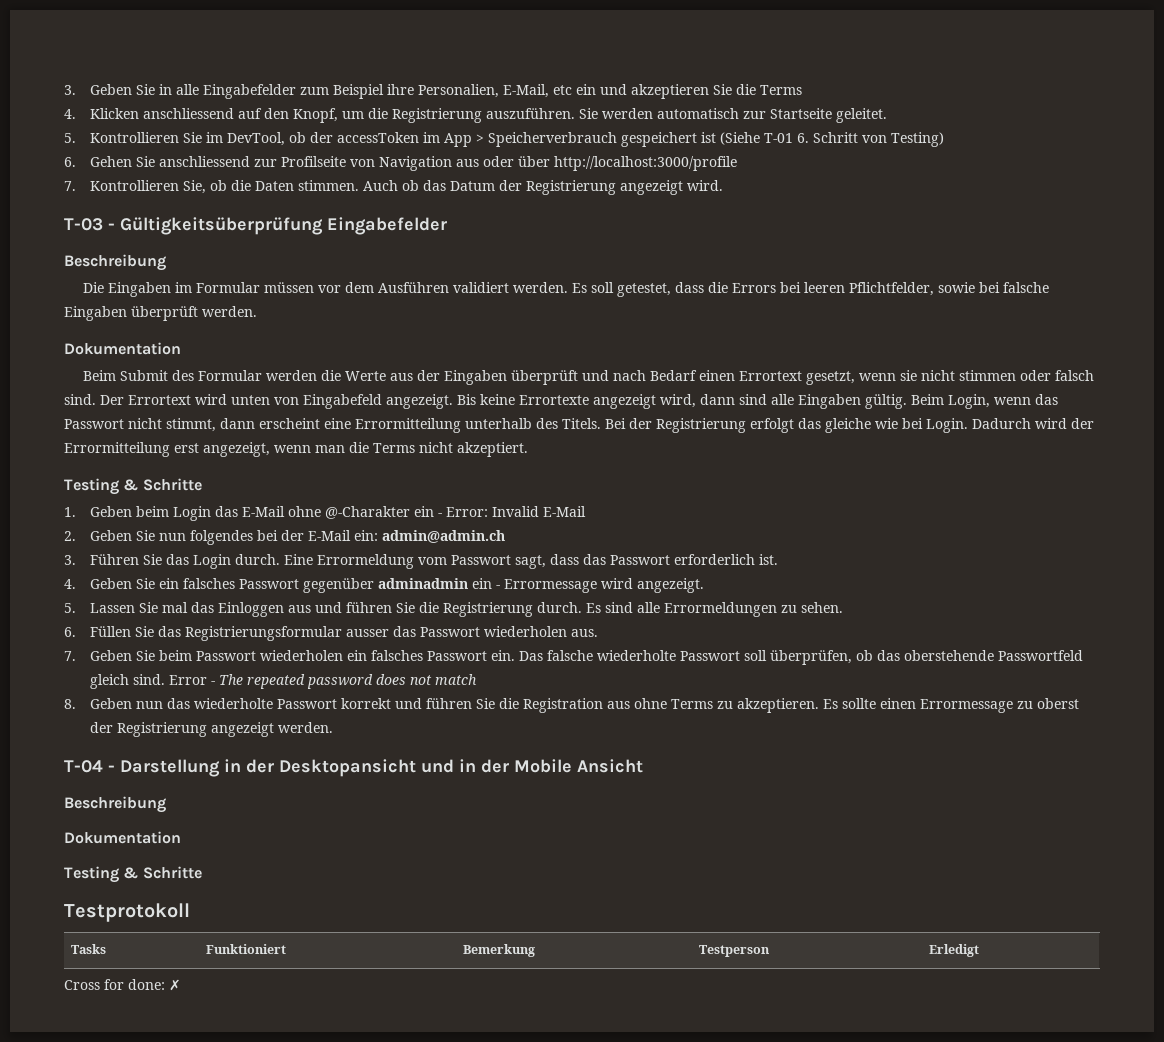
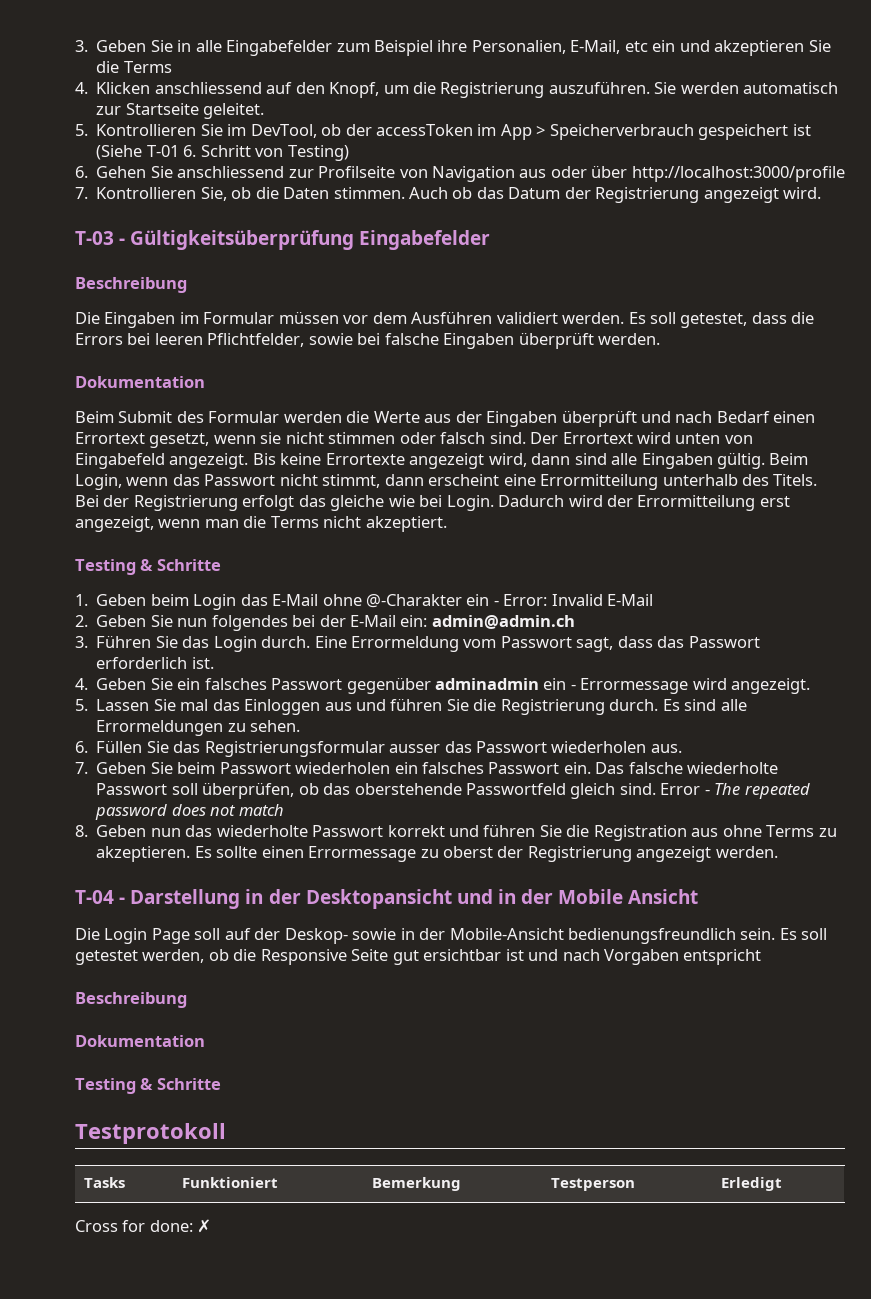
(643, 766) none -> [75,928,828,944] [75,949,762,965] // Die Login Page soll auf der Deskop- sowie in der Mobile-Ansicht bedienungsfreundlich sein. Es soll getestet werden, ob die Responsive Seite gut ersichtbar ist und nach Vorgaben entspricht

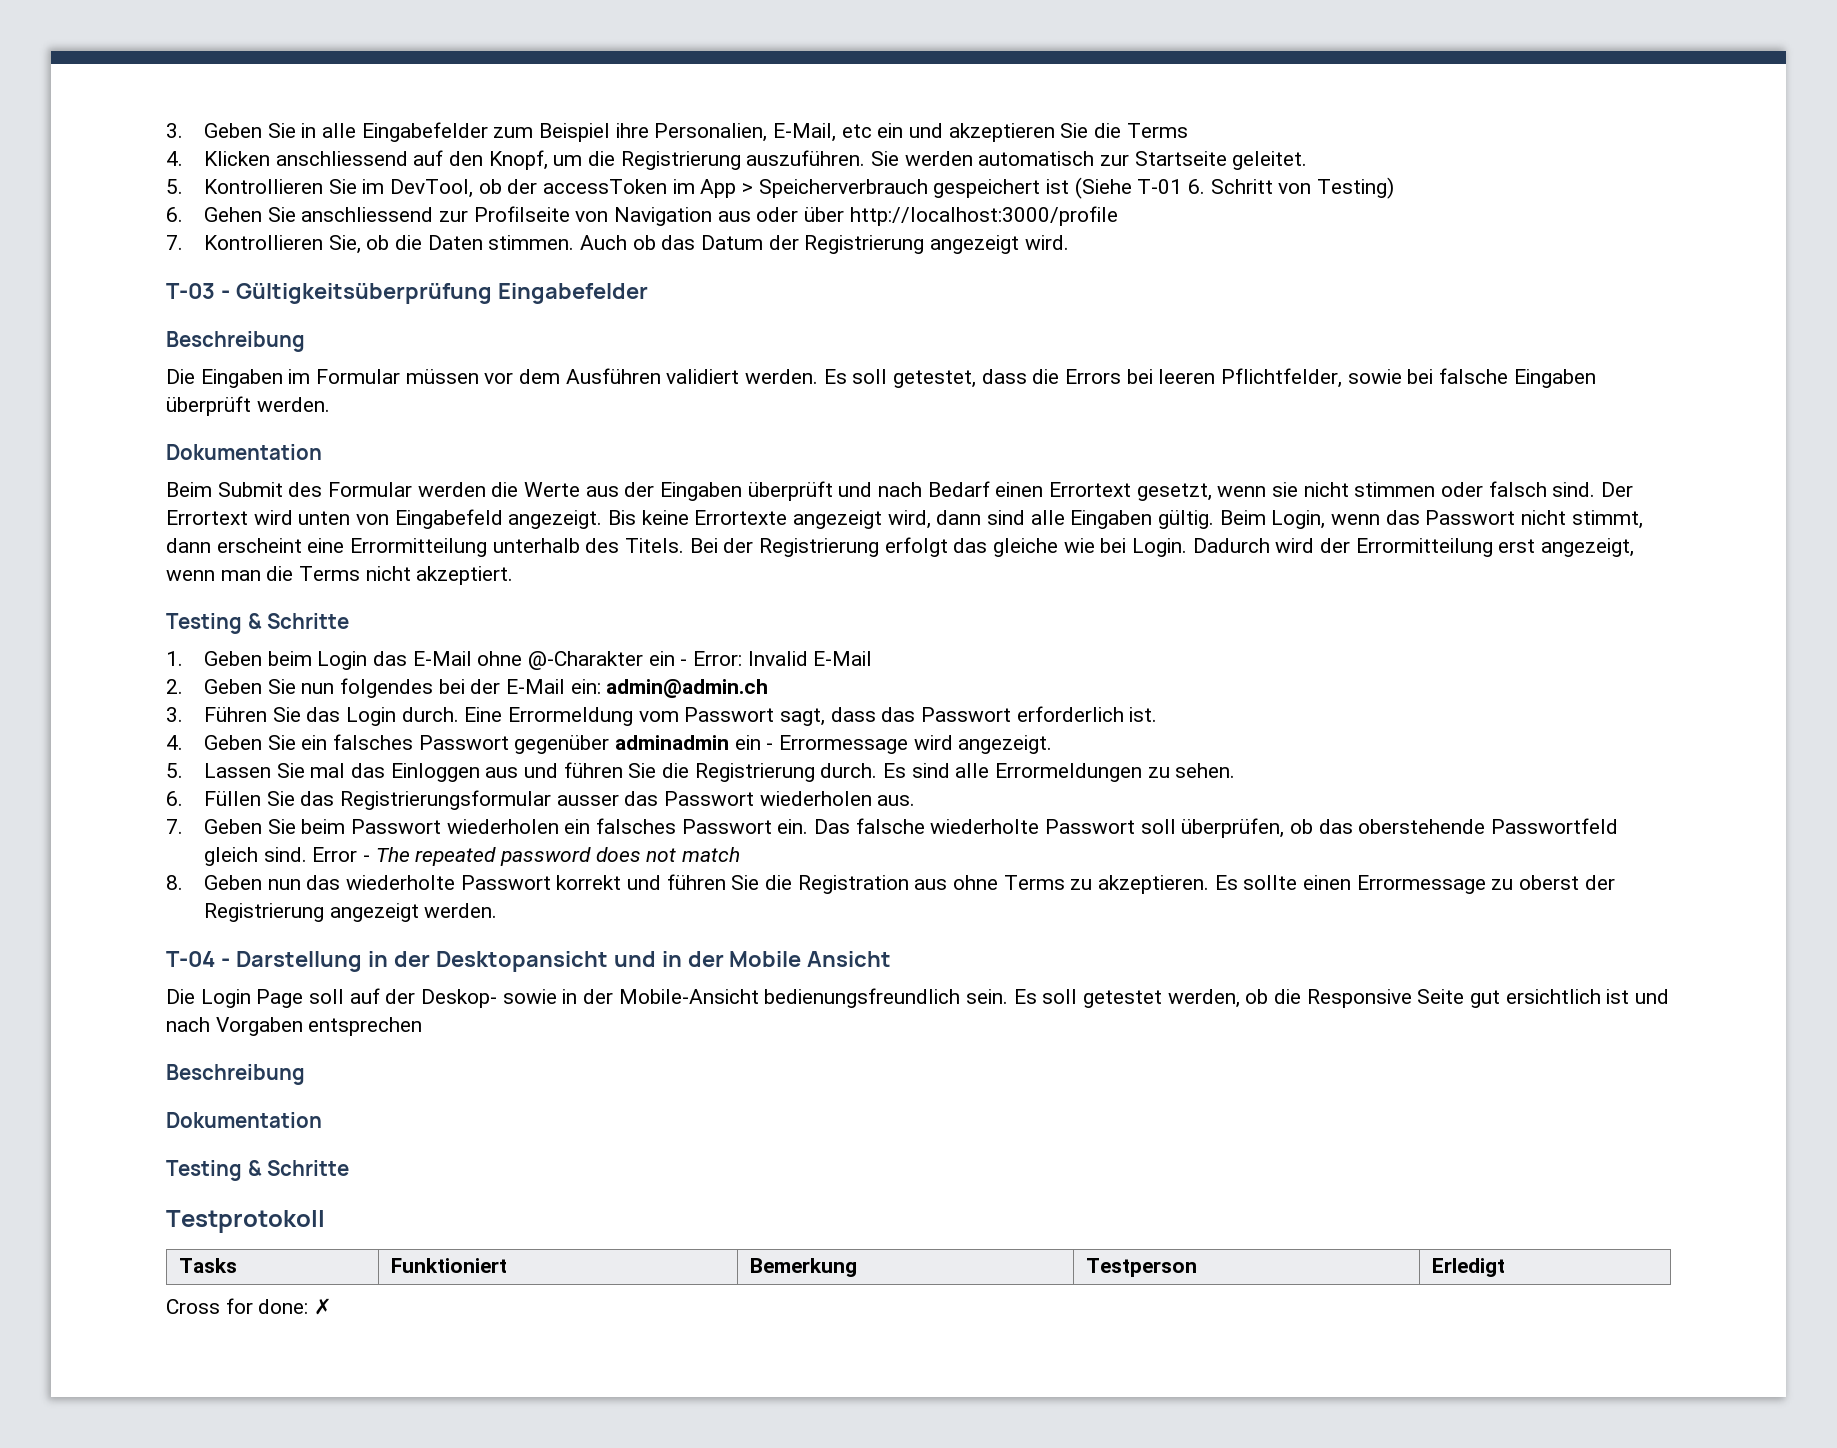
[423,949,502,961] ersichtbar -> [1505,989,1601,1004] ersichtlich
[683,949,762,965] entspricht -> [308,1017,423,1036] entsprechen

